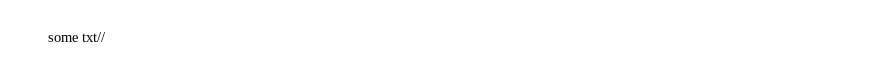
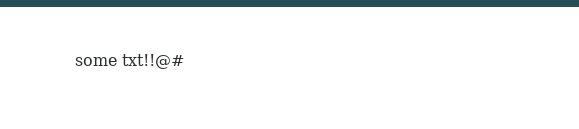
[82,32,106,42] txt// -> [122,54,184,69] txt!!@#

